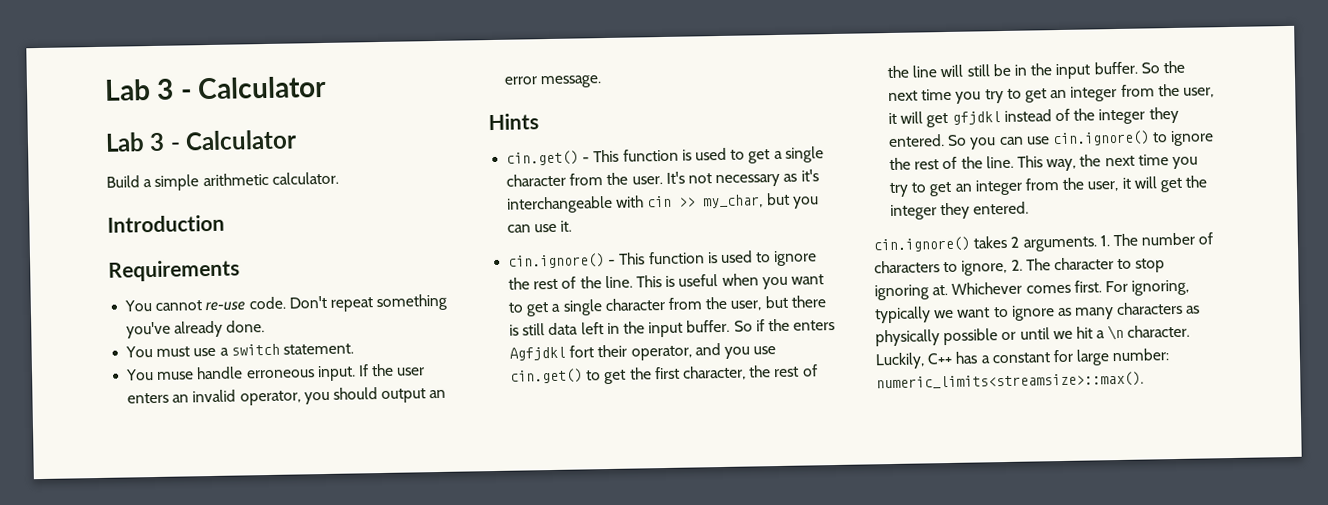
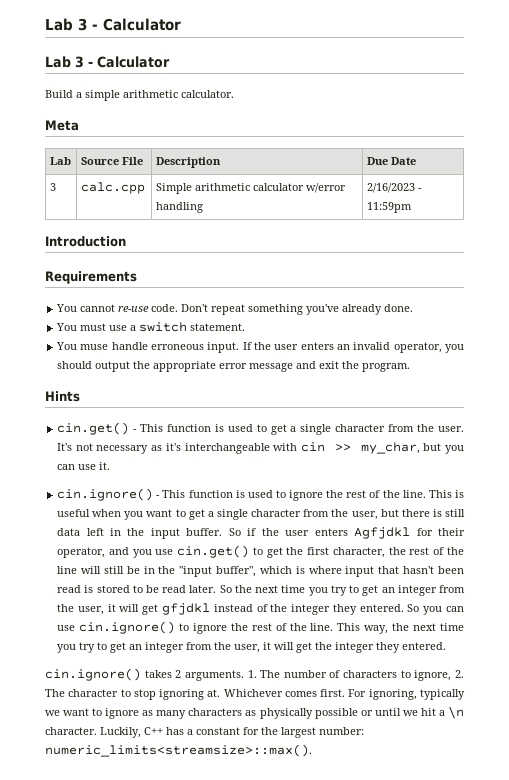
(339, 178) none -> [45,120,79,131] [49,157,71,165] [80,157,143,165] [155,157,221,168] [366,157,416,165] [49,183,56,191] [80,182,145,194] [155,183,346,194] [155,202,203,213] [366,183,422,193] [366,202,412,213] // Meta // Lab | Source File | Description | Due Date // 3 | calc.cpp | Simple arithmetic calculator w/error handling | 2/16/2023 - 11:59pm
[429,389,447,399] [504,75,603,89] an error message. -> [133,361,411,372] the appropriate error message and exit the program.
(790, 325) none -> [285,530,310,536] user
[569,345,595,358] fort -> [416,528,433,536] for
[1055,61,1138,80] input buffer. -> [179,566,465,577] [57,585,217,593] "input buffer", which is where input that hasn't been read is stored to be read later.
[1076,349,1111,366] large -> [261,727,316,738] the largest

